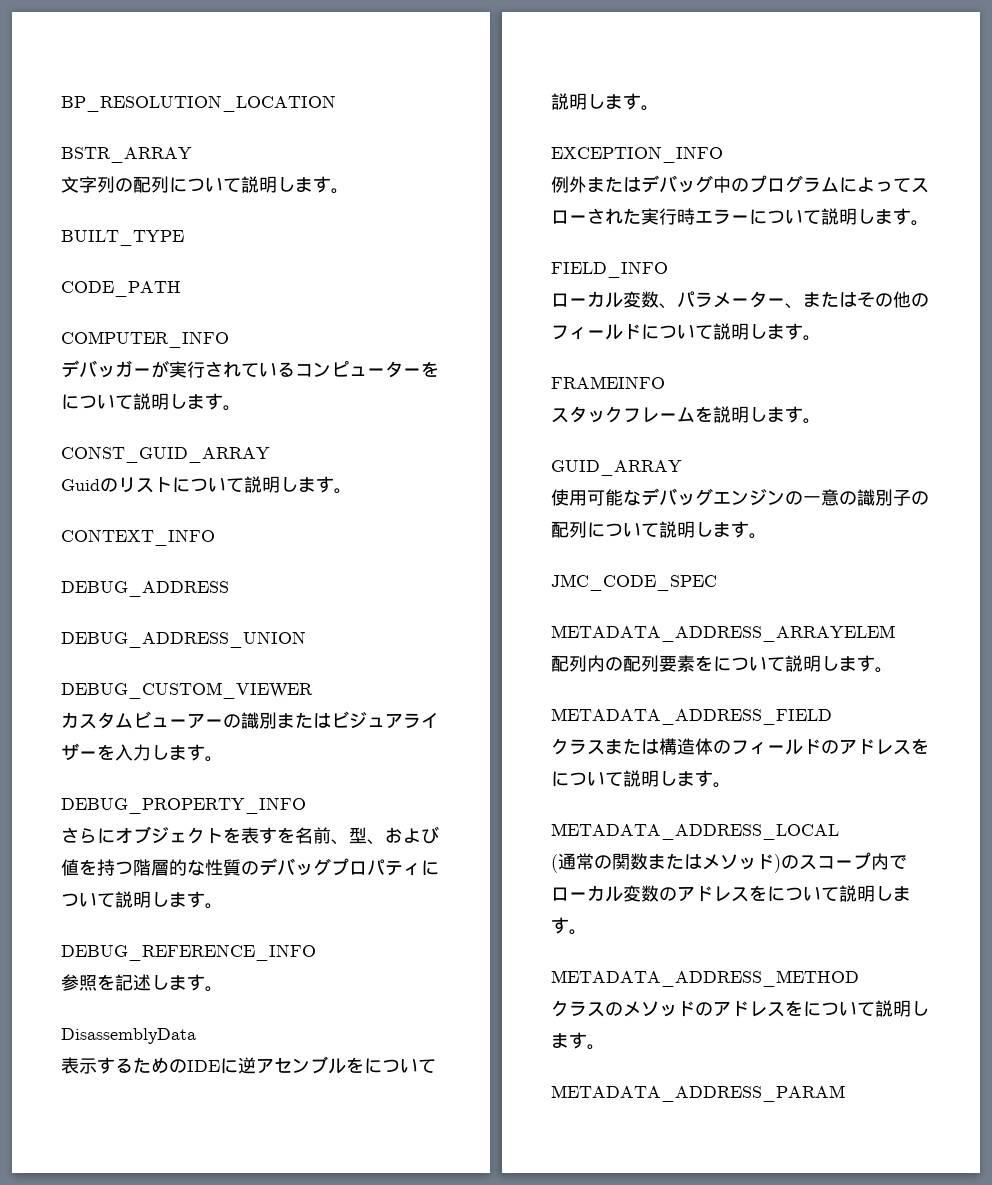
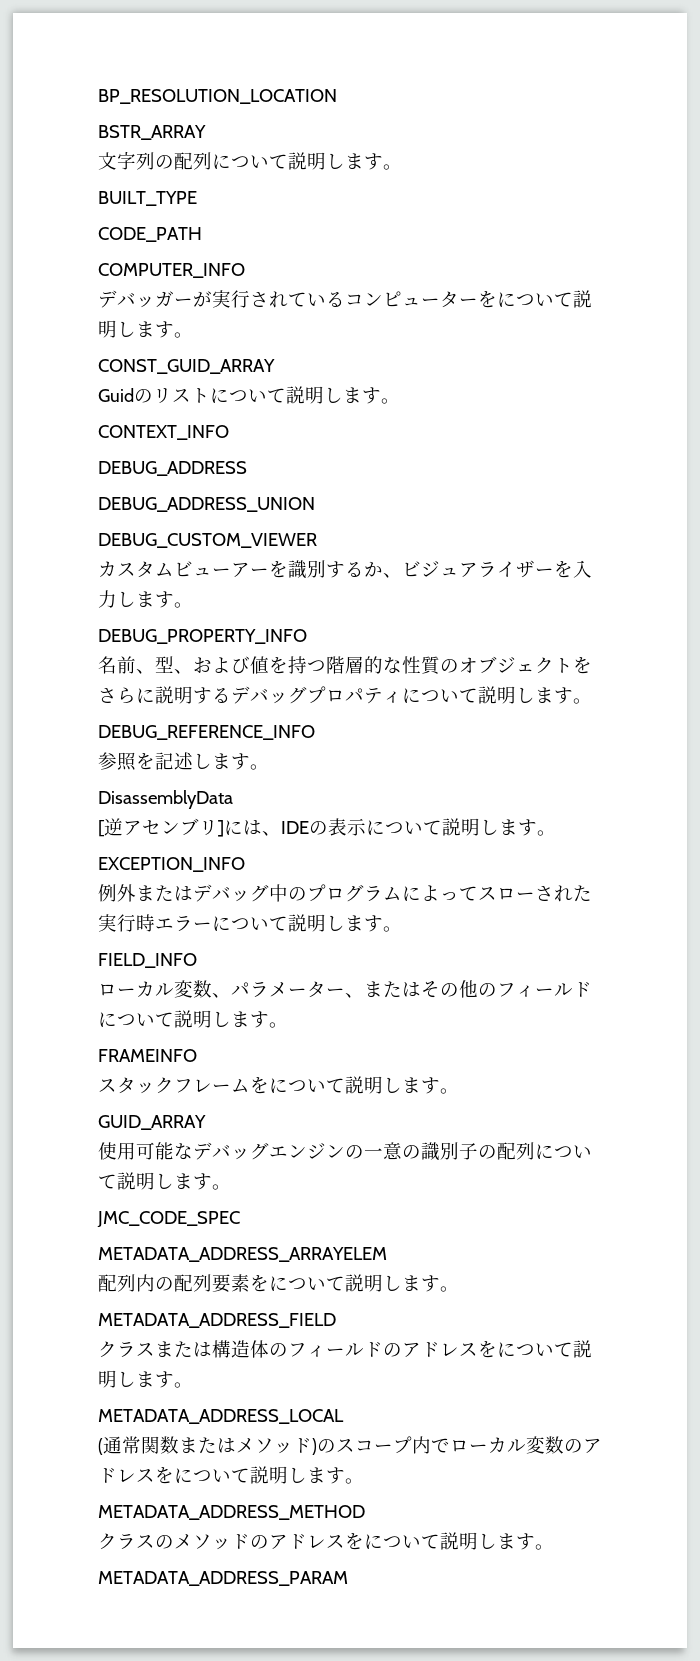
[223,712,331,729] の識別または -> [269,560,402,579] を識別するか、
[61,826,295,844] さらにオブジェクトを表すを -> (307, 636) none
(259, 868) none -> [459,656,592,674] [98,686,231,704] オブジェクトをさらに説明する
[61,1056,364,1074] 表示するためのIDEに逆アセンブルを -> [98,818,366,837] [逆アセンブリ]には、IDEの表示
(713, 414) none -> [269,1078,345,1093] について
[594,855,612,869] の -> (141, 1445) none

